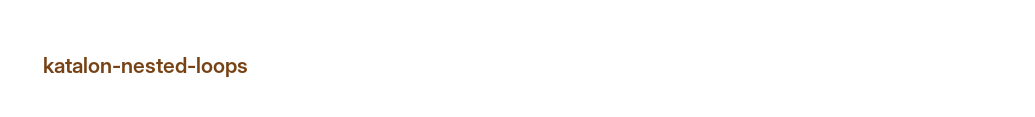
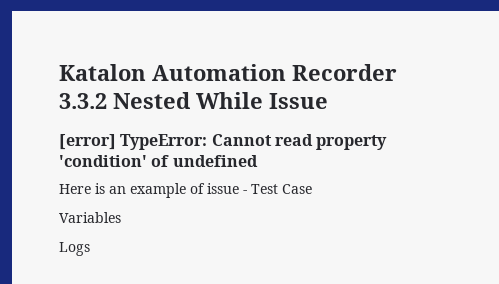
[43,57,248,78] katalon-nested-loops -> [59,64,397,81] [59,92,328,109] [59,134,388,150] [59,155,258,167] [59,183,312,198] [59,212,121,223] [59,242,90,256] Katalon Automation Recorder 3.3.2 Nested While Issue // [error] TypeError: Cannot read property 'condition' of undefined // Here is an example of issue - Test Case // Variables // Logs

